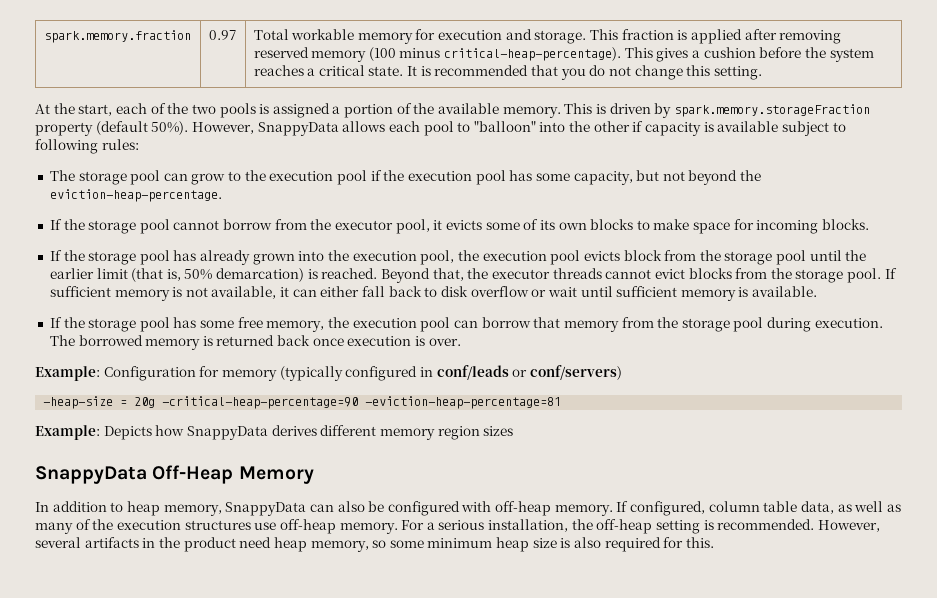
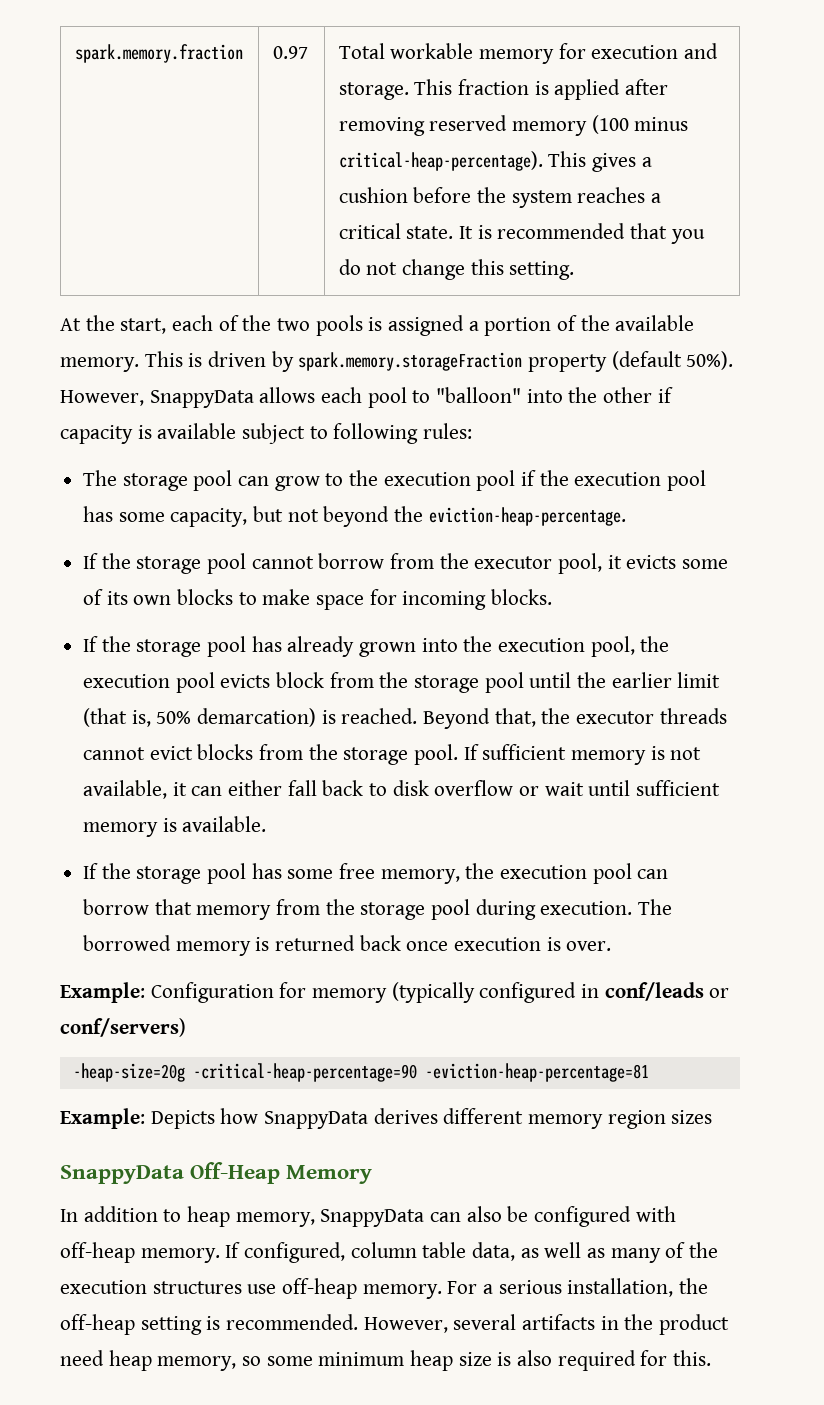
[43,396,156,409] -heap-size = 20g -> [72,1063,185,1082] -heap-size=20g

